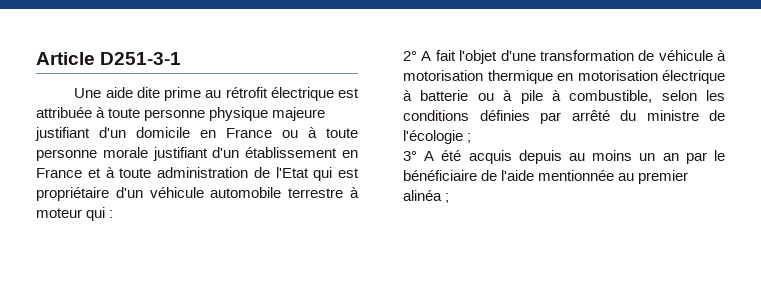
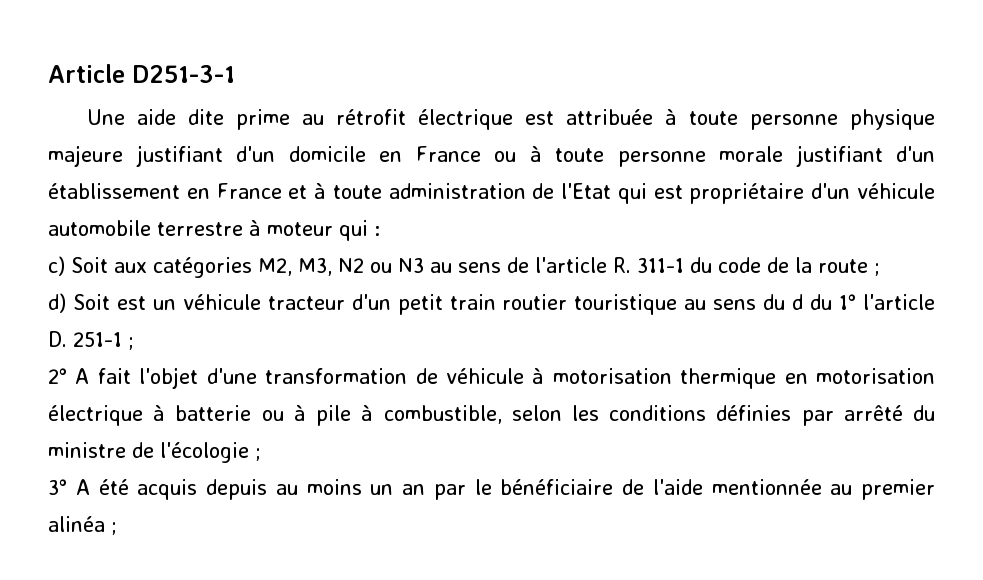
(114, 214) none -> [48,256,880,278] [48,293,936,315] [48,331,134,350] // c) Soit aux catégories M2, M3, N2 ou N3 au sens de l'article R. 311-1 du code de la route ; // d) Soit est un véhicule tracteur d'un petit train routier touristique au sens du d du 1° l'article D. 251-1 ;

